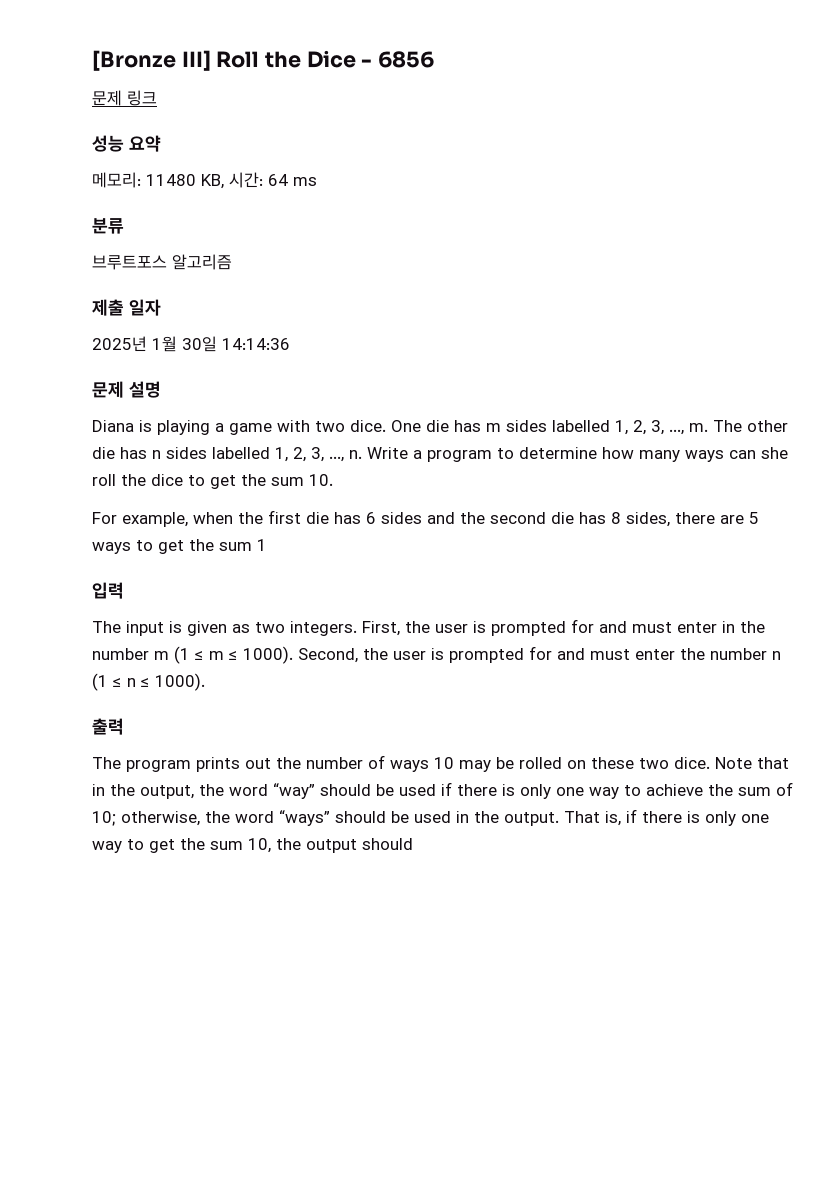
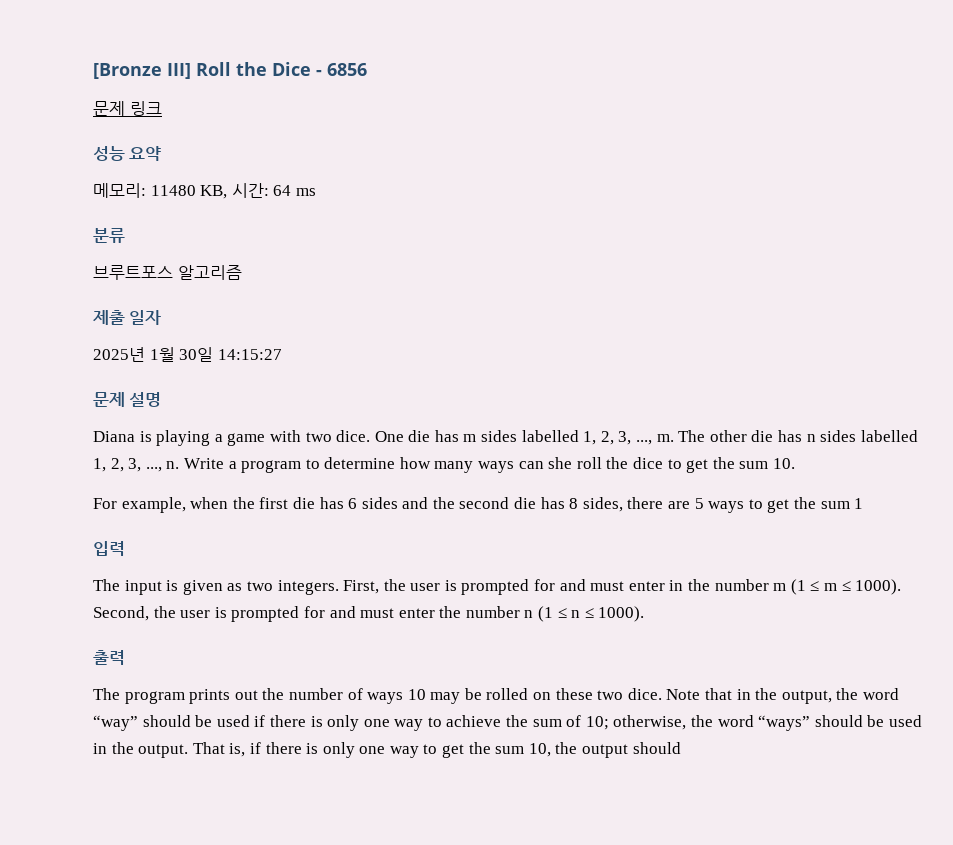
[222,338,290,350] 14:14:36 -> [217,349,282,360] 14:15:27

